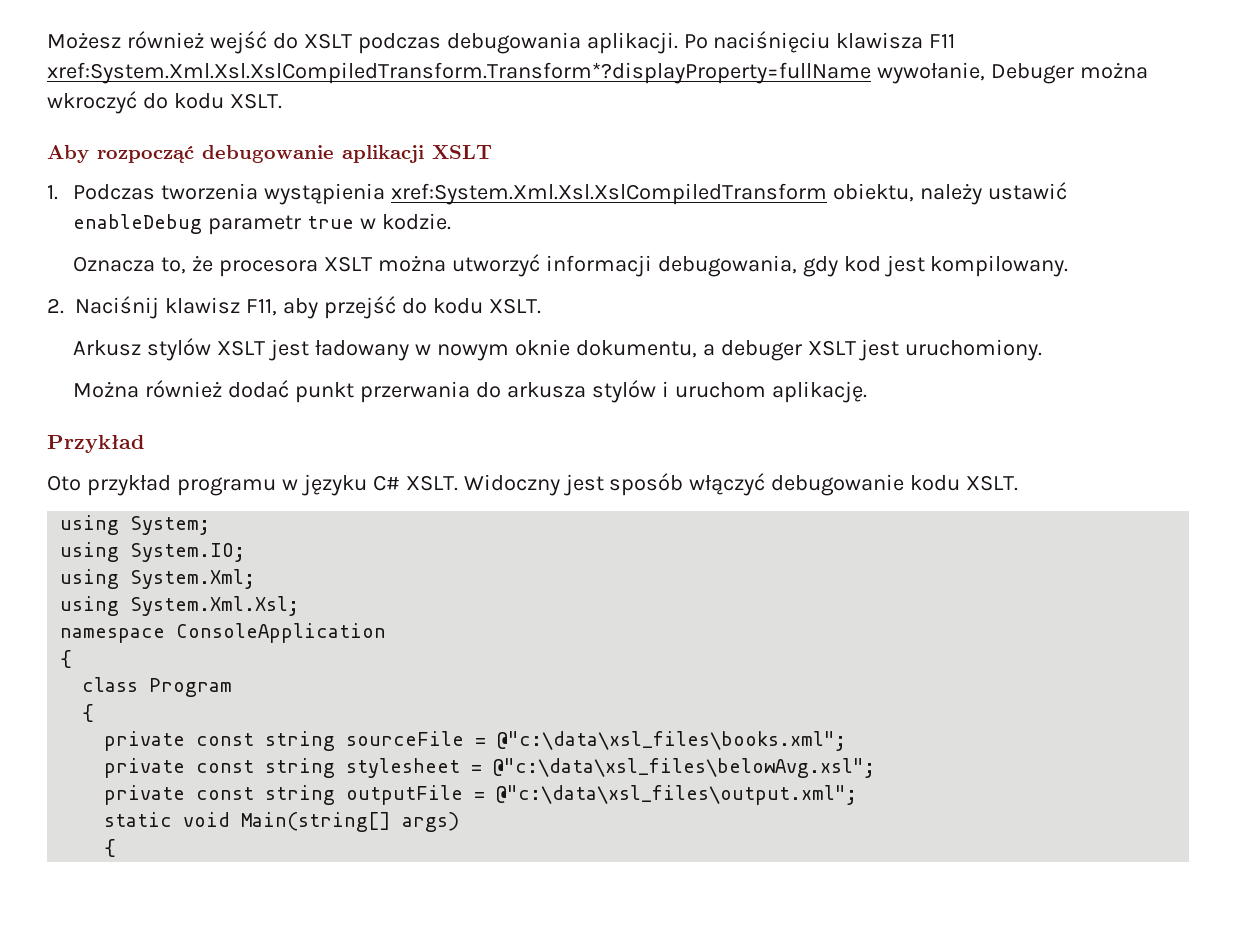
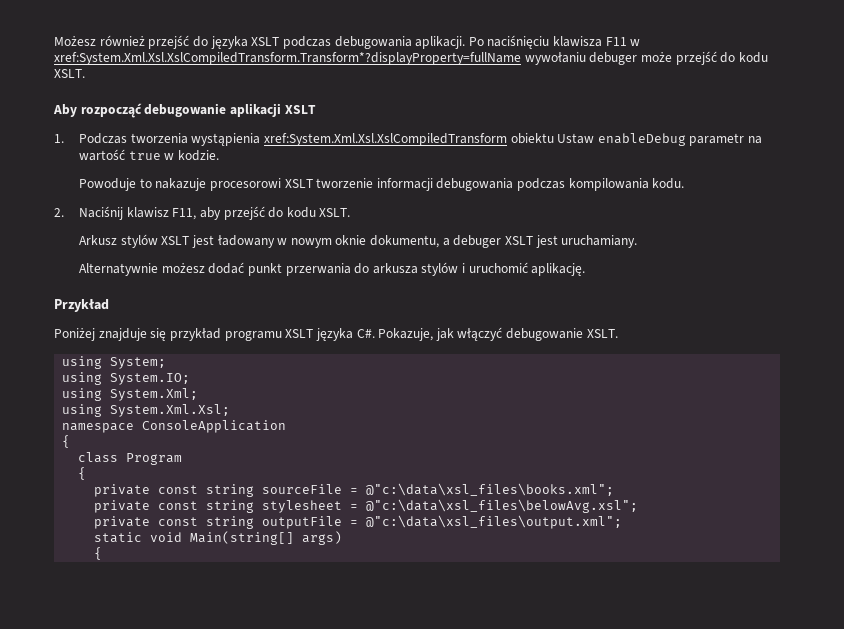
[209,31,298,54] wejść do -> [148,35,248,49] przejść do języka
[47,62,1148,84] [47,91,137,114] xref:System.Xml.Xsl.XslCompiledTransform.Transform*?displayProperty=fullName wywołanie, Debuger można wkroczyć -> [630,39,641,46] [54,51,717,65] w xref:System.Xml.Xsl.XslCompiledTransform.Transform*?displayProperty=fullName wywołaniu debuger może przejść
[832,182,1067,205] [73,213,451,235] [73,254,1069,277] obiektu, należy ustawić enableDebug parametr true w kodzie. // Oznacza to, że procesora XSLT można utworzyć informacji debugowania, gdy kod jest kompilowany. -> [510,133,763,146] [78,149,219,161] [78,178,685,191] obiektu Ustaw enableDebug parametr na wartość true w kodzie. // Powoduje to nakazuje procesorowi XSLT tworzenie informacji debugowania podczas kompilowania kodu.
[905,339,1043,361] [73,380,223,398] uruchomiony. // Można również -> [561,235,638,248] [78,263,205,276] uruchamiany. // Alternatywnie możesz
[674,382,766,398] uruchom -> [468,262,528,273] uruchomić
[47,473,684,496] Oto przykład programu w języku C# XSLT. Widoczny jest sposób -> [54,328,454,341] Poniżej znajduje się przykład programu XSLT języka C#. Pokazuje, jak
[910,475,961,491] kodu -> (584, 334) none

